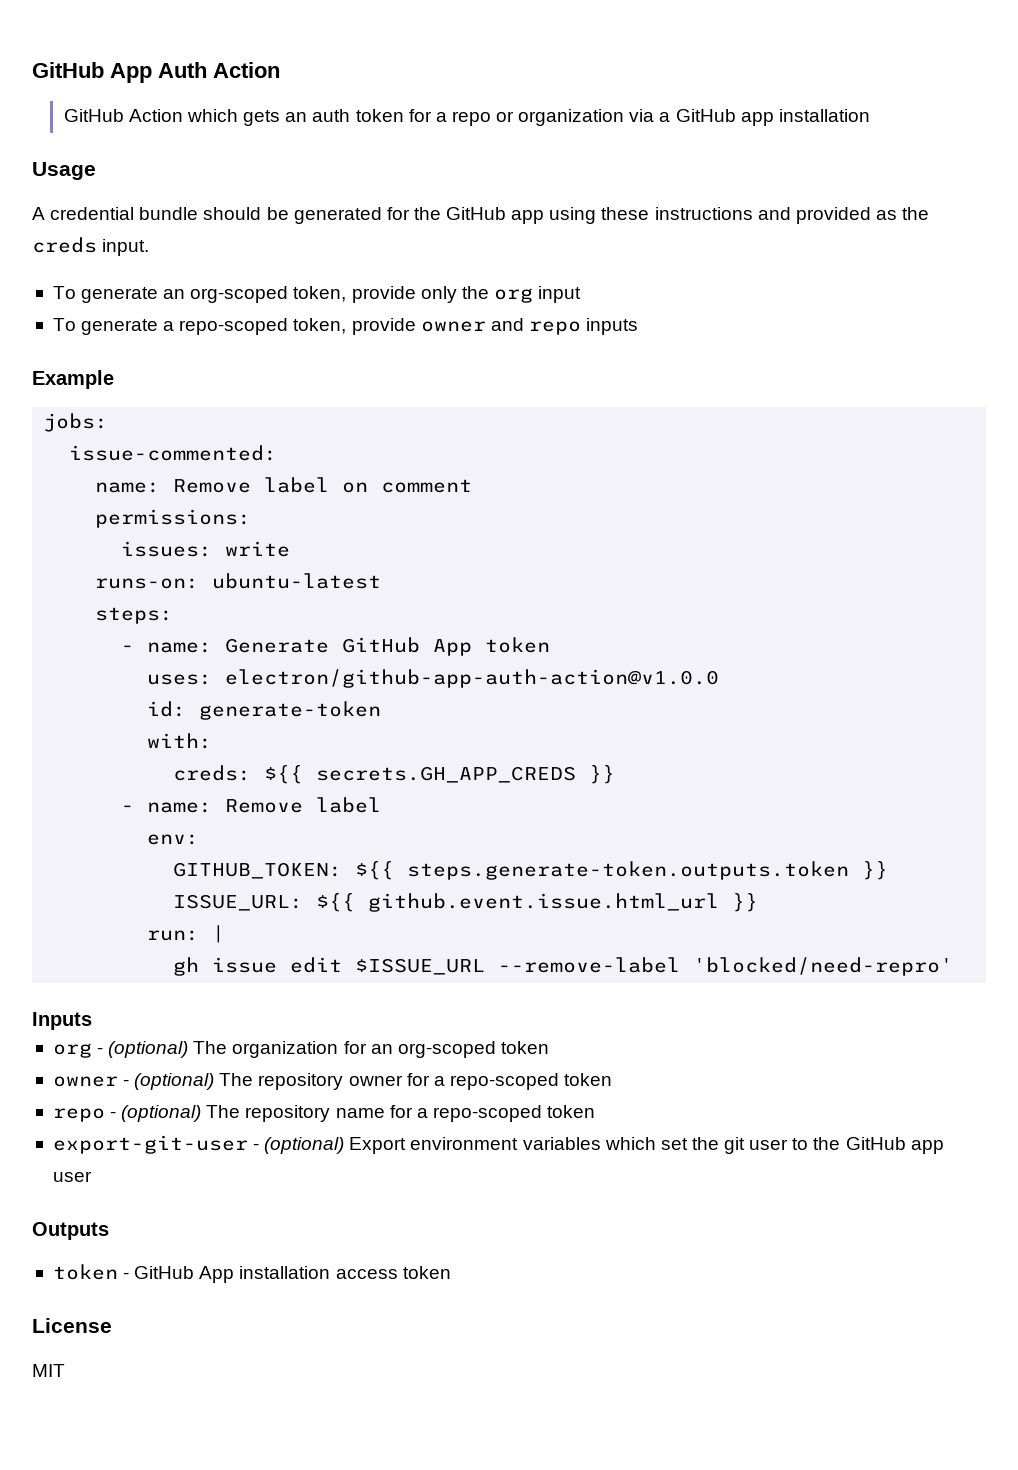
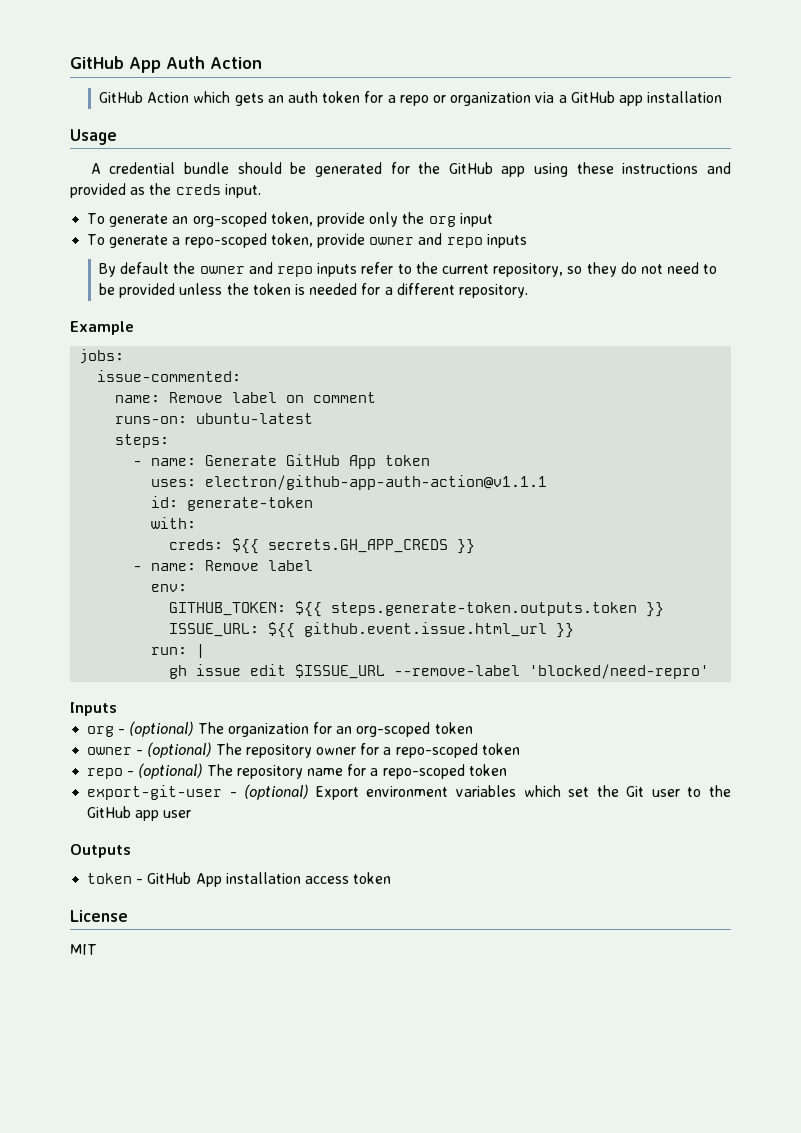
(639, 326) none -> [99,262,718,277] [99,283,528,298] // By default the owner and repo inputs refer to the current repository, so they do not need to be provided unless the token is needed for a different repository.
[95,509,252,528] [121,541,291,557] // permissions: // issues: write -> (377, 397) none
[225,669,720,688] electron/github-app-auth-action@v1.0.0 -> [205,475,548,490] electron/github-app-auth-action@v1.1.1
[724,1137,746,1154] git -> [626,786,645,797] Git

